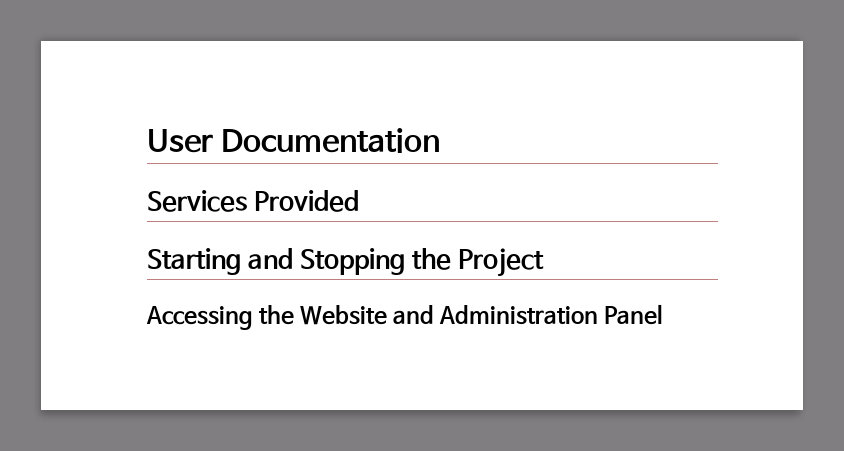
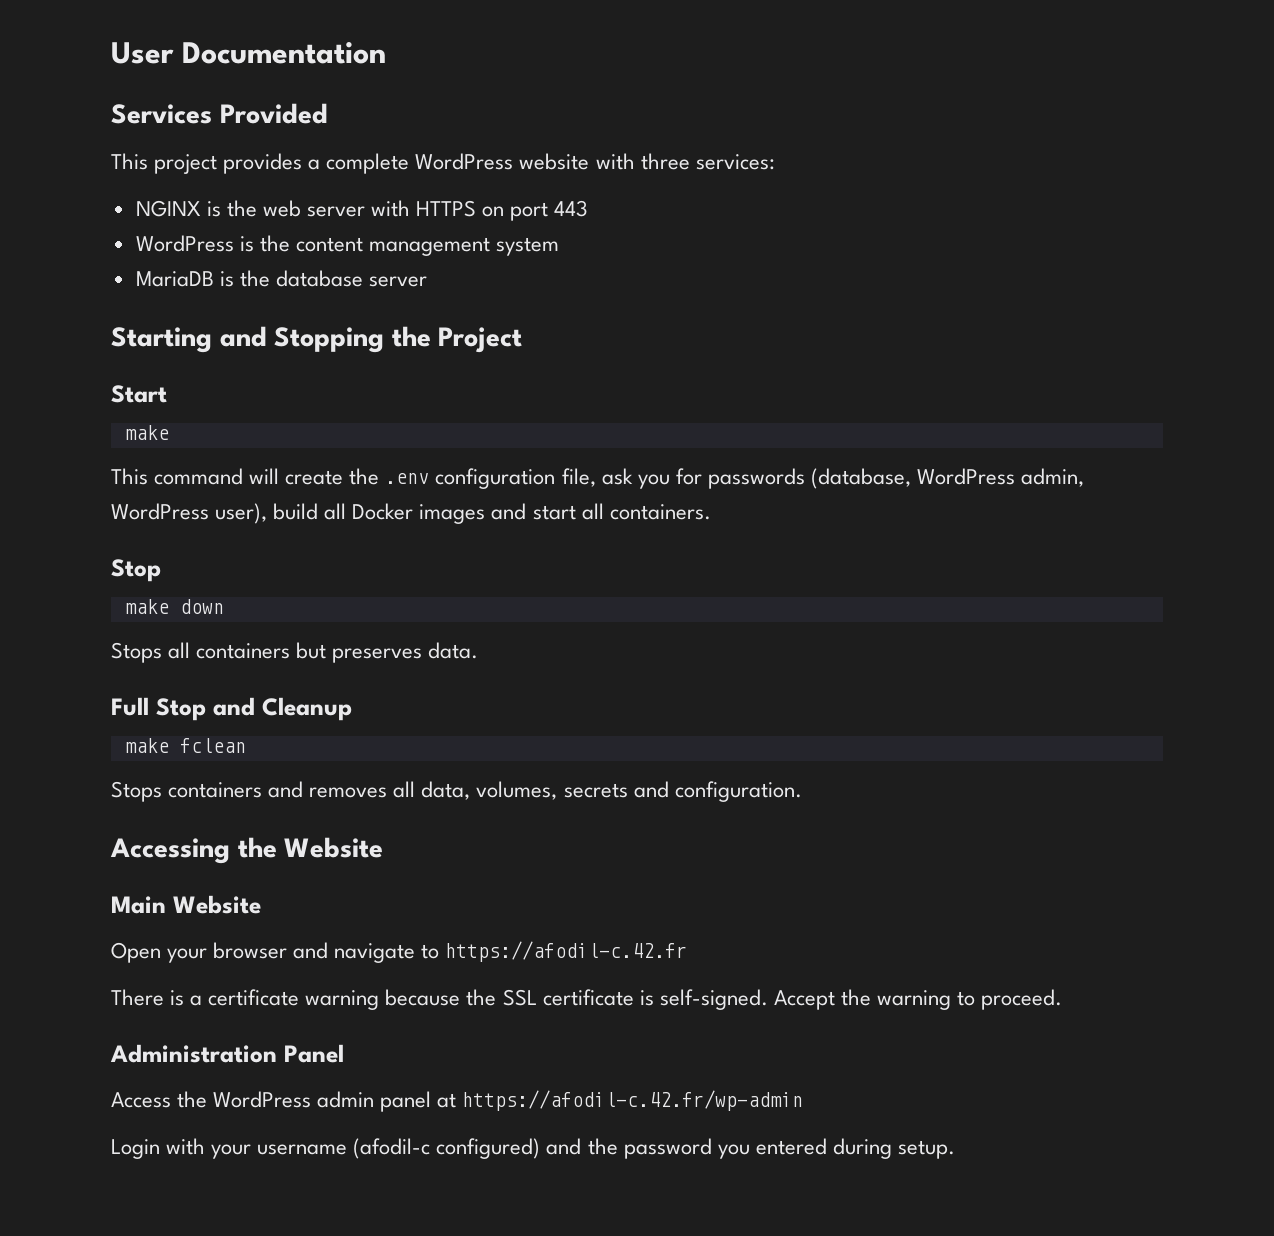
(360, 201) none -> [111,153,775,174] [135,200,589,221] [135,235,560,256] [135,270,428,287] // This project provides a complete WordPress website with three services: // NGINX is the web server with HTTPS on port 443 // WordPress is the content management system // MariaDB is the database server
[146,304,664,330] Accessing the Website and Administration Panel -> [111,385,167,403] [124,425,169,440] [111,468,1085,489] [111,503,711,524] [111,559,161,582] [124,599,224,614] [111,642,479,663] [111,697,352,721] [124,738,246,753] [111,781,802,802] [110,837,384,864] [111,895,261,914] [111,941,688,963] [111,989,1063,1010] [110,1044,344,1063] [111,1090,804,1112] [111,1138,955,1159] Start // make // This command will create the .env configuration file, ask you for passwords (database, WordPress admin, WordPress user), build all Docker images and start all containers. // Stop // make down // Stops all containers but preserves data. // Full Stop and Cleanup // make fclean // Stops containers and removes all data, volumes, secrets and configuration. // Accessing the Website // Main Website // Open your browser and navigate to https://afodil-c.42.fr // There is a certificate warning because the SSL certificate is self-signed. Accept the warning to proceed. // Administration Panel // Access the WordPress admin panel at https://afodil-c.42.fr/wp-admin // Login with your username (afodil-c configured) and the password you entered during setup.

